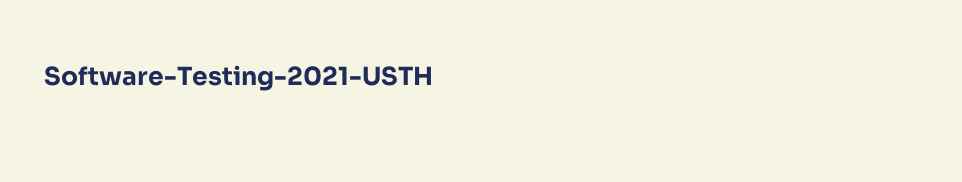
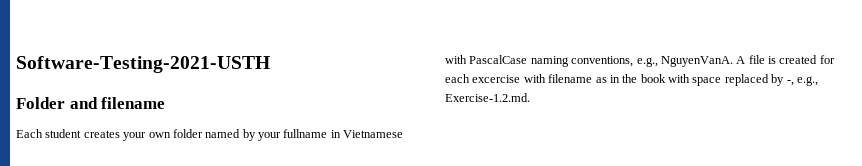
(433, 78) none -> [16,97,166,109] [16,129,404,141] [445,55,835,67] [445,74,818,86] [445,93,530,102] // Folder and filename // Each student creates your own folder named by your fullname in Vietnamese with PascalCase naming conventions, e.g., NguyenVanA. A file is created for each excercise with filename as in the book with space replaced by -, e.g., Exercise-1.2.md.

